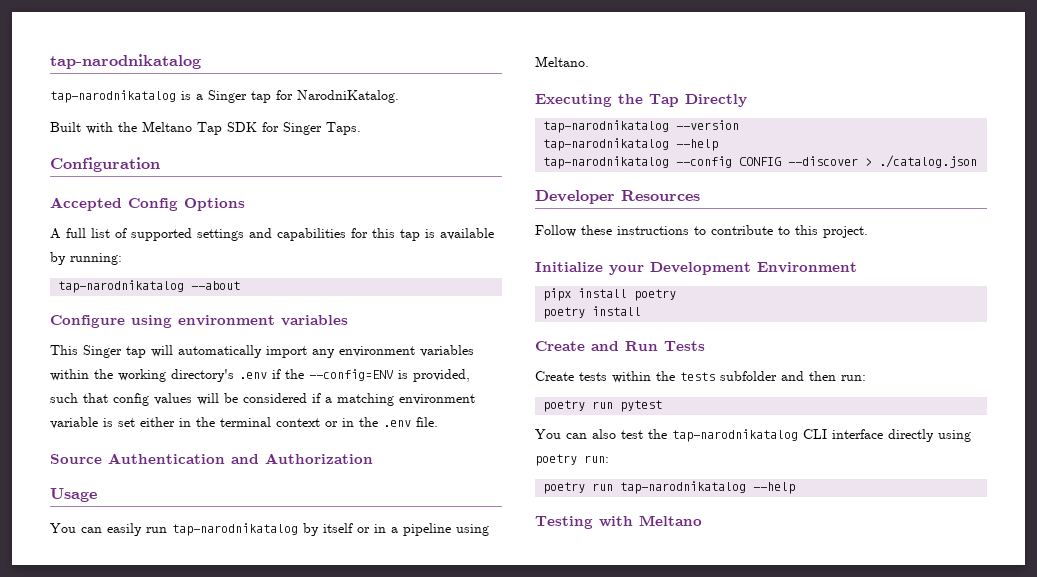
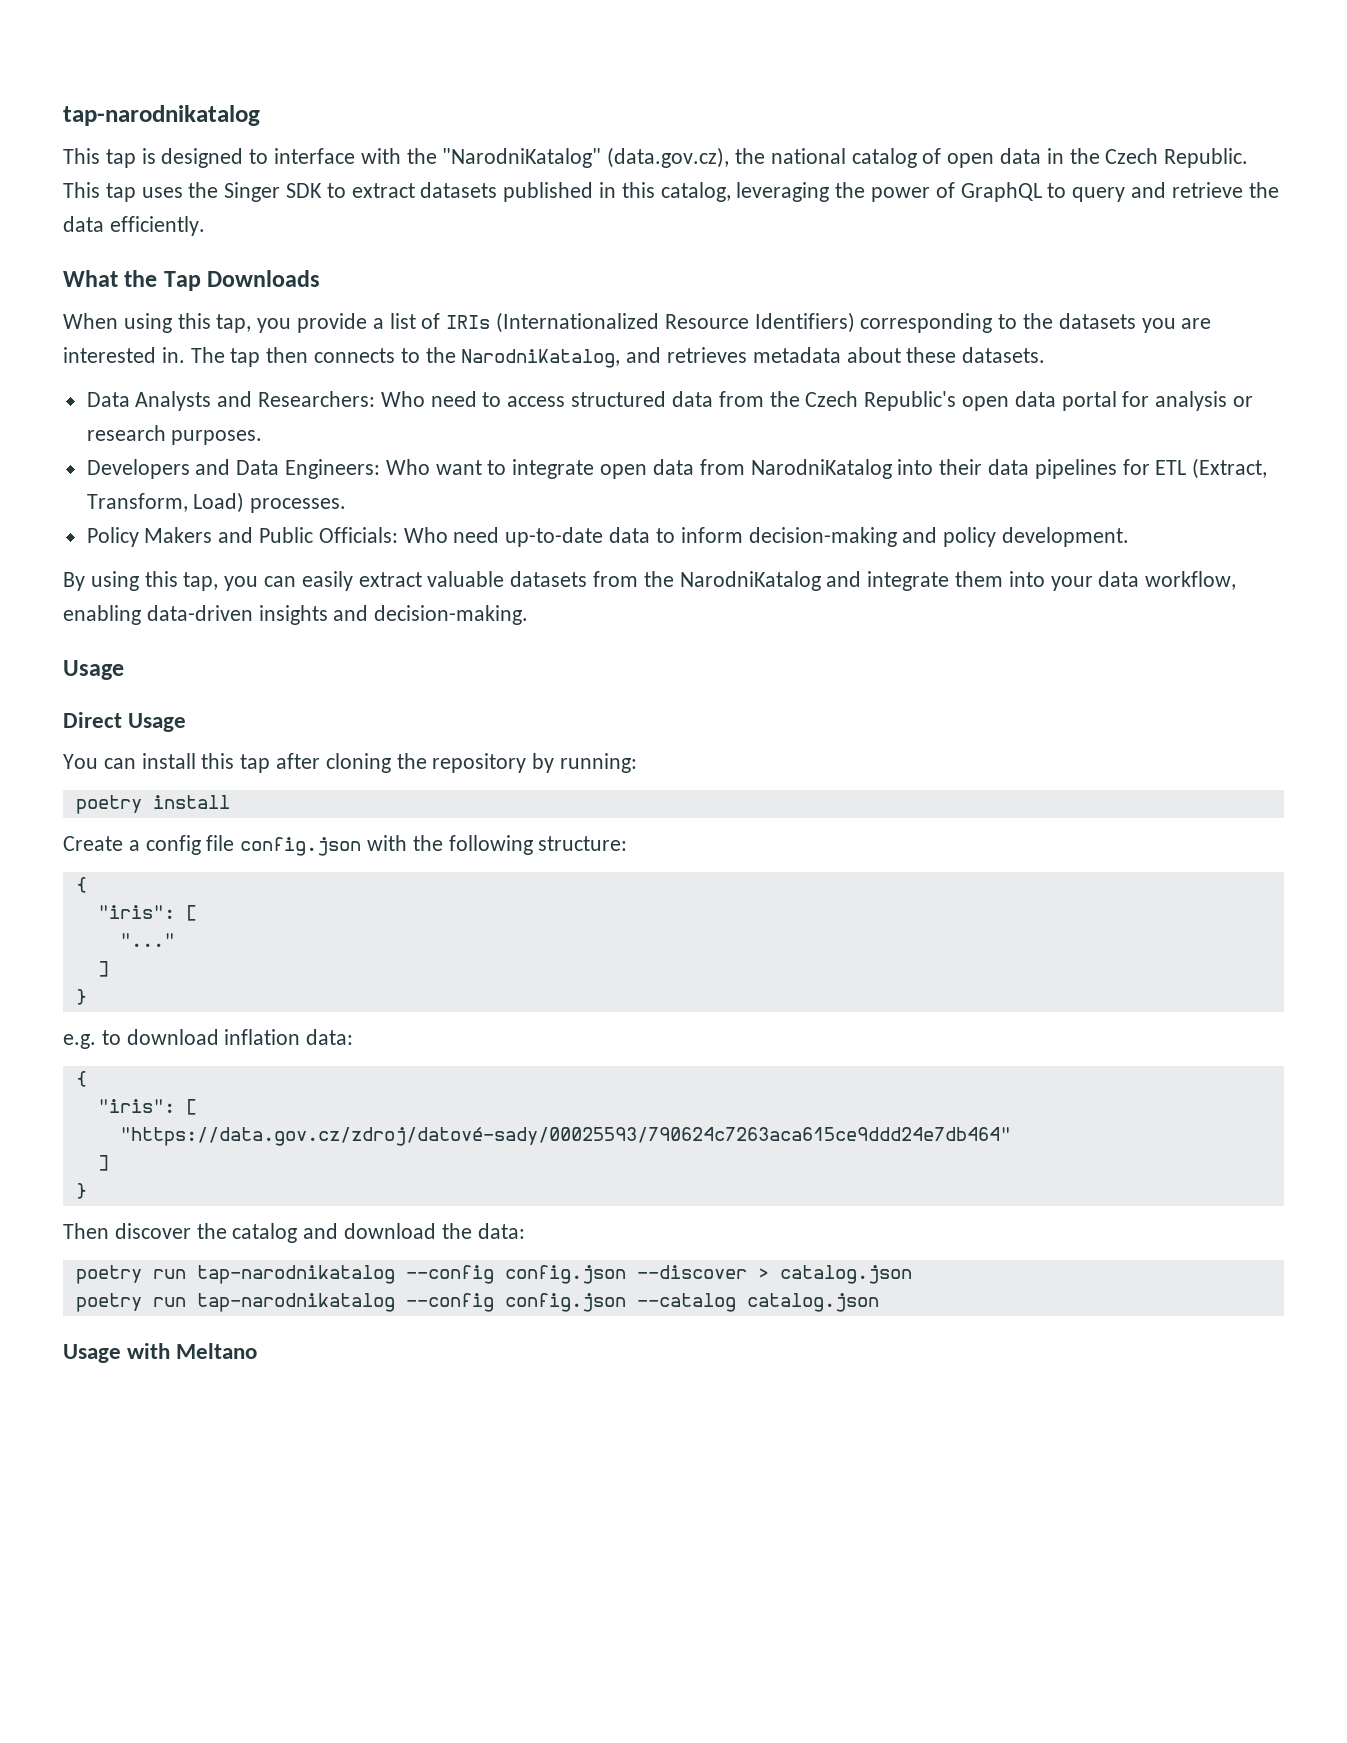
[50,90,399,103] [50,121,361,135] [50,157,160,172] [50,197,245,211] [50,228,494,241] [50,252,122,265] [58,280,241,293] [50,315,348,328] [50,345,474,358] [50,369,470,382] [50,393,475,406] [50,417,438,429] [50,453,373,464] [50,488,97,502] [50,523,489,536] [535,56,589,67] [535,94,747,107] [543,120,740,133] [543,138,719,151] [543,155,978,169] [535,190,700,204] [535,225,868,238] [535,262,857,275] [543,288,677,301] [543,306,642,319] [535,341,705,351] [535,371,866,383] [543,400,663,412] [535,429,971,442] [535,454,609,466] [543,481,796,494] [535,516,593,529] tap-narodnikatalog is a Singer tap for NarodniKatalog. // Built with the Meltano Tap SDK for Singer Taps. // Configuration // Accepted Config Options // A full list of supported settings and capabilities for this tap is available by running: // tap-narodnikatalog --about // Configure using environment variables // This Singer tap will automatically import any environment variables within the working directory's .env if the --config=ENV is provided, such that config values will be considered if a matching environment variable is set either in the terminal context or in the .env file. // Source Authentication and Authorization // Usage // You can easily run tap-narodnikatalog by itself or in a pipeline using Meltano. // Executing the Tap Directly // tap-narodnikatalog --version // tap-narodnikatalog --help // tap-narodnikatalog --config CONFIG --discover > ./catalog.json // Developer Resources // Follow these instructions to contribute to this project. // Initialize your Development Environment // pipx install poetry // poetry install // Create and Run Tests // Create tests within the tests subfolder and then run: // poetry run pytest // You can also test the tap-narodnikatalog CLI interface directly using poetry run: // poetry run tap-narodnikatalog --help // Testing -> [63,147,1249,168] [63,182,1279,202] [63,216,205,236] [63,270,321,291] [63,312,1212,333] [63,347,1046,368] [86,391,1253,411] [86,425,263,445] [86,458,1268,479] [86,492,347,513] [86,527,1129,547] [63,571,1237,591] [63,605,529,625] [63,660,124,680] [63,712,187,732] [63,753,638,773] [75,795,230,814] [63,835,628,856] [75,877,87,893] [97,905,197,921] [119,933,175,947] [97,961,109,977] [75,989,87,1005] [63,1029,354,1049] [75,1071,87,1087] [97,1099,197,1115] [119,1127,1011,1146] [97,1155,109,1171] [75,1183,87,1199] [63,1223,525,1243] [75,1265,912,1284] [75,1293,879,1312] [63,1344,121,1363] This tap is designed to interface with the "NarodniKatalog" (data.gov.cz), the national catalog of open data in the Czech Republic. This tap uses the Singer SDK to extract datasets published in this catalog, leveraging the power of GraphQL to query and retrieve the data efficiently. // What the Tap Downloads // When using this tap, you provide a list of IRIs (Internationalized Resource Identifiers) corresponding to the datasets you are interested in. The tap then connects to the NarodniKatalog, and retrieves metadata about these datasets. // Data Analysts and Researchers: Who need to access structured data from the Czech Republic's open data portal for analysis or research purposes. // Developers and Data Engineers: Who want to integrate open data from NarodniKatalog into their data pipelines for ETL (Extract, Transform, Load) processes. // Policy Makers and Public Officials: Who need up-to-date data to inform decision-making and policy development. // By using this tap, you can easily extract valuable datasets from the NarodniKatalog and integrate them into your data workflow, enabling data-driven insights and decision-making. // Usage // Direct Usage // You can install this tap after cloning the repository by running: // poetry install // Create a config file config.json with the following structure: // { // "iris": [ // "..." // ] // } // e.g. to download inflation data: // { // "iris": [ // "https://data.gov.cz/zdroj/datové-sady/00025593/790624c7263aca615ce9ddd24e7db464" // ] // } // Then discover the catalog and download the data: // poetry run tap-narodnikatalog --config config.json --discover > catalog.json // poetry run tap-narodnikatalog --config config.json --catalog catalog.json // Usage

